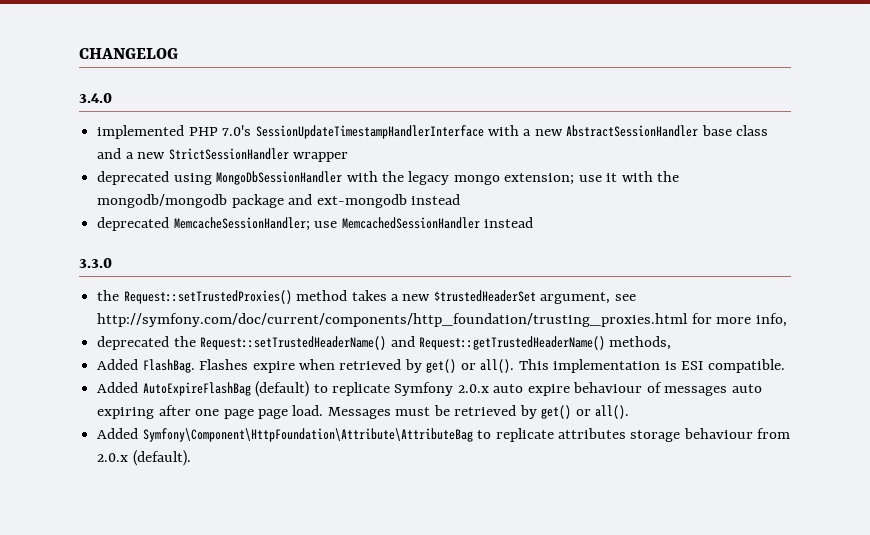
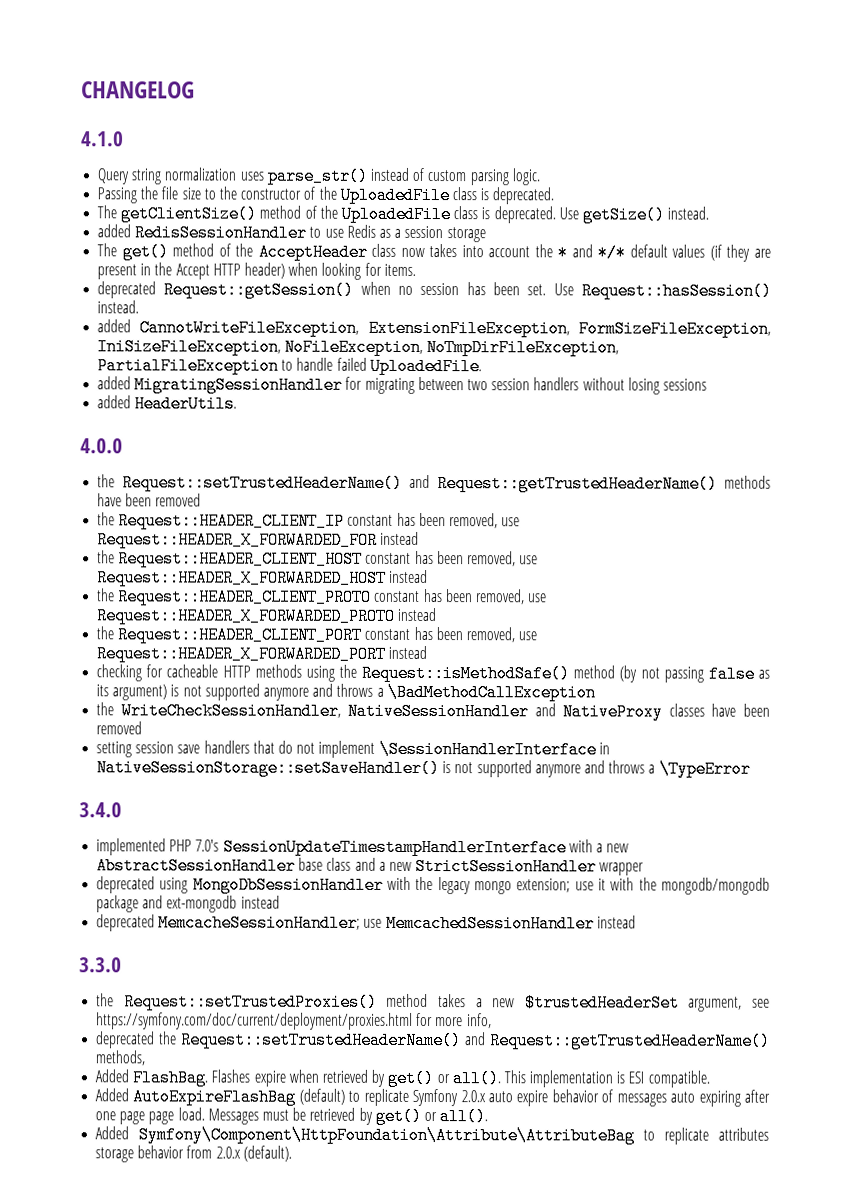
(178, 53) none -> [81,131,124,147] [97,167,540,186] [97,186,555,205] [97,205,710,224] [97,224,486,243] [97,243,771,262] [97,262,416,280] [97,281,772,300] [97,300,140,314] [97,319,771,338] [97,338,620,357] [97,357,482,376] [97,376,707,395] [97,395,238,413] [80,438,123,454] [97,474,771,493] [97,493,202,507] [97,512,521,530] [97,531,420,549] [97,550,539,568] [97,569,429,587] [97,588,548,606] [96,607,437,625] [96,626,538,644] [96,645,428,663] [96,664,770,683] [96,683,596,702] [96,702,770,721] [96,721,143,735] [96,740,610,759] [96,759,751,778] // 4.1.0 // Query string normalization uses parse_str() instead of custom parsing logic. // Passing the file size to the constructor of the UploadedFile class is deprecated. // The getClientSize() method of the UploadedFile class is deprecated. Use getSize() instead. // added RedisSessionHandler to use Redis as a session storage // The get() method of the AcceptHeader class now takes into account the * and */* default values (if they are present in the Accept HTTP header) when looking for items. // deprecated Request::getSession() when no session has been set. Use Request::hasSession() instead. // added CannotWriteFileException, ExtensionFileException, FormSizeFileException, IniSizeFileException, NoFileException, NoTmpDirFileException, PartialFileException to handle failed UploadedFile. // added MigratingSessionHandler for migrating between two session handlers without losing sessions // added HeaderUtils. // 4.0.0 // the Request::setTrustedHeaderName() and Request::getTrustedHeaderName() methods have been removed // the Request::HEADER_CLIENT_IP constant has been removed, use Request::HEADER_X_FORWARDED_FOR instead // the Request::HEADER_CLIENT_HOST constant has been removed, use Request::HEADER_X_FORWARDED_HOST instead // the Request::HEADER_CLIENT_PROTO constant has been removed, use Request::HEADER_X_FORWARDED_PROTO instead // the Request::HEADER_CLIENT_PORT constant has been removed, use Request::HEADER_X_FORWARDED_PORT instead // checking for cacheable HTTP methods using the Request::isMethodSafe() method (by not passing false as its argument) is not supported anymore and throws a \BadMethodCallException // the WriteCheckSessionHandler, NativeSessionHandler and NativeProxy classes have been removed // setting session save handlers that do not implement \SessionHandlerInterface in NativeSessionStorage::setSaveHandler() is not supported anymore and throws a \TypeError
[97,313,689,327] http://symfony.com/doc/current/components/http_foundation/trusting_proxies.html -> [96,1012,414,1030] https://symfony.com/doc/current/deployment/proxies.html
[573,382,643,393] behaviour -> [551,1089,599,1103] behavior
[683,428,753,439] behaviour -> [137,1145,185,1159] behavior

